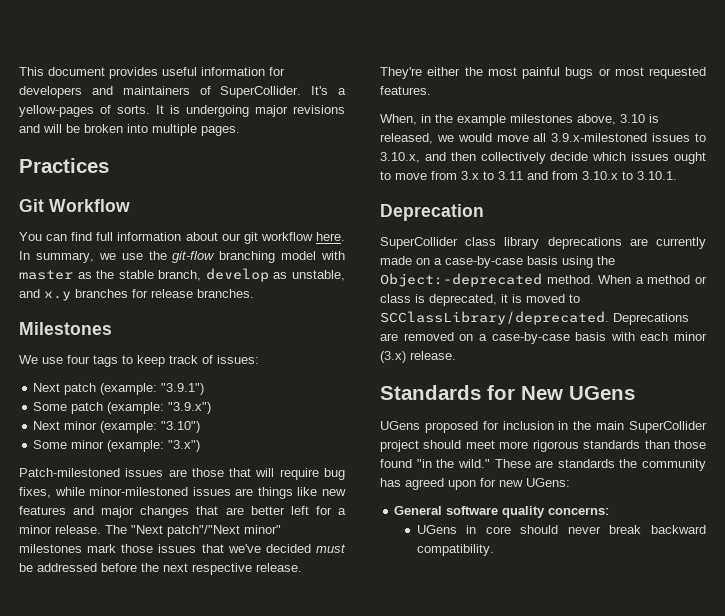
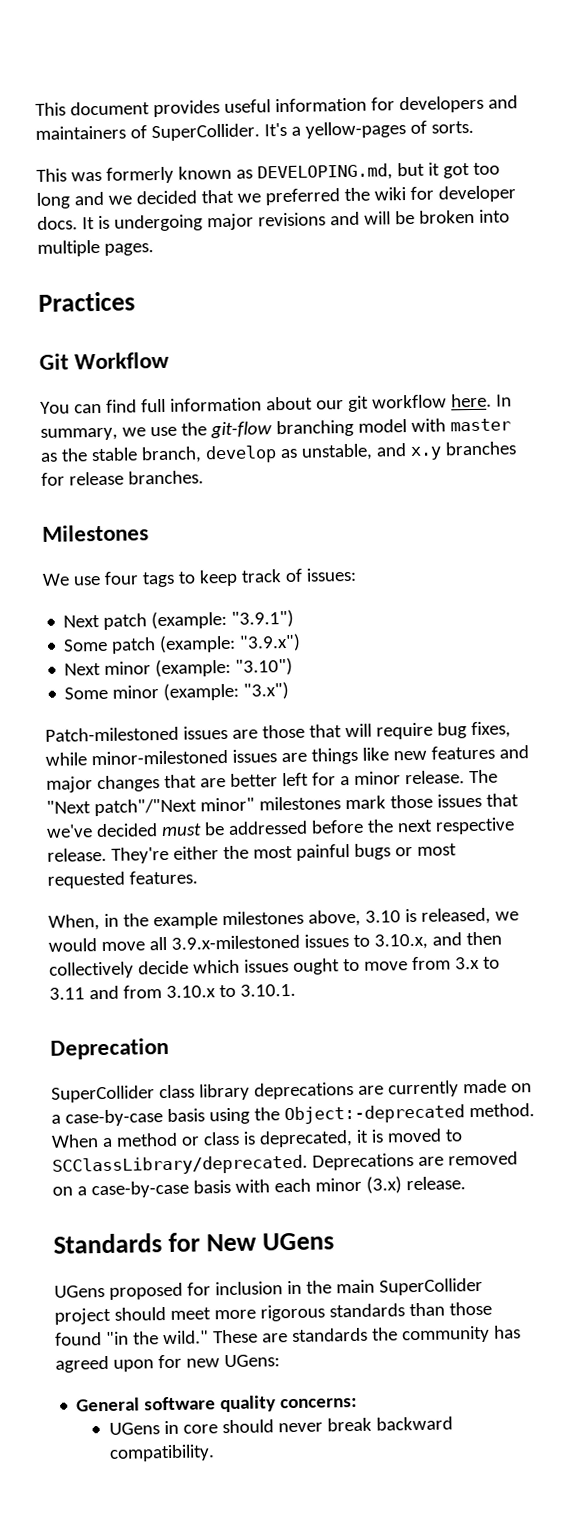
(150, 109) none -> [36,162,500,184] [36,185,516,209] [37,216,78,230] // This was formerly known as DEVELOPING.md, but it got too long and we decided that we preferred the wiki for developer docs.

